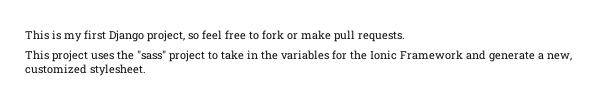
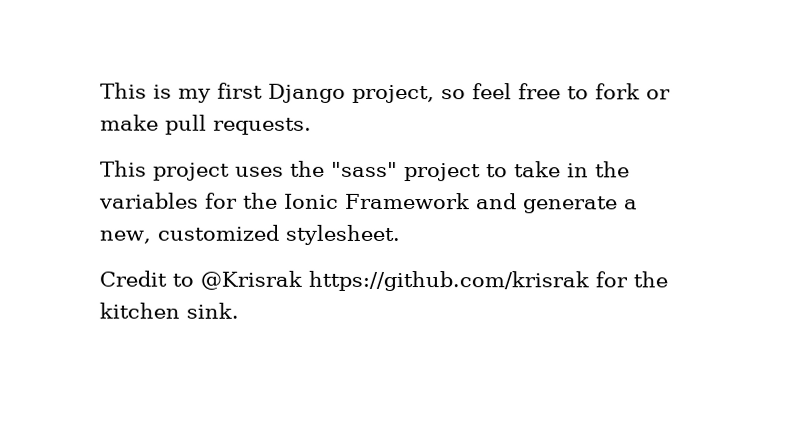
(146, 70) none -> [99,270,668,292] [99,302,239,319] // Credit to @Krisrak https://github.com/krisrak for the kitchen sink.

